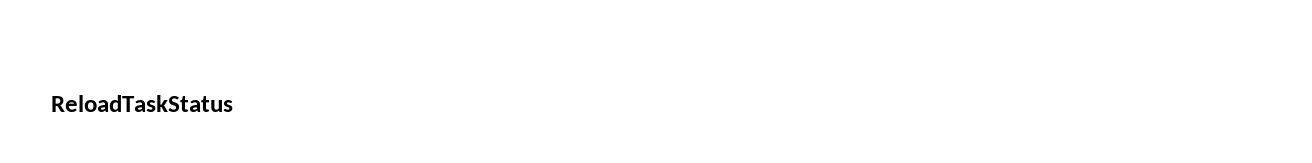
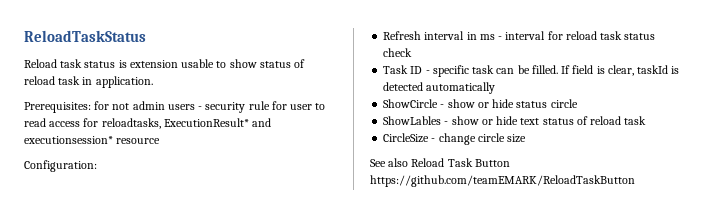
(233, 103) none -> [24,59,306,68] [24,76,153,88] [24,101,326,113] [24,118,272,129] [24,136,161,144] [24,160,97,172] [383,31,656,40] [383,48,413,57] [383,65,680,77] [383,82,496,94] [383,99,578,108] [383,116,647,125] [383,133,527,145] [370,158,510,167] [370,175,635,187] // Reload task status is extension usable to show status of reload task in application. // Prerequisites: for not admin users - security rule for user to read access for reloadtasks, ExecutionResult* and executionsession* resource // Configuration: // Refresh interval in ms - interval for reload task status check // Task ID - specific task can be filled. If field is clear, taskId is detected automatically // ShowCircle - show or hide status circle // ShowLables - show or hide text status of reload task // CircleSize - change circle size // See also Reload Task Button https://github.com/teamEMARK/ReloadTaskButton

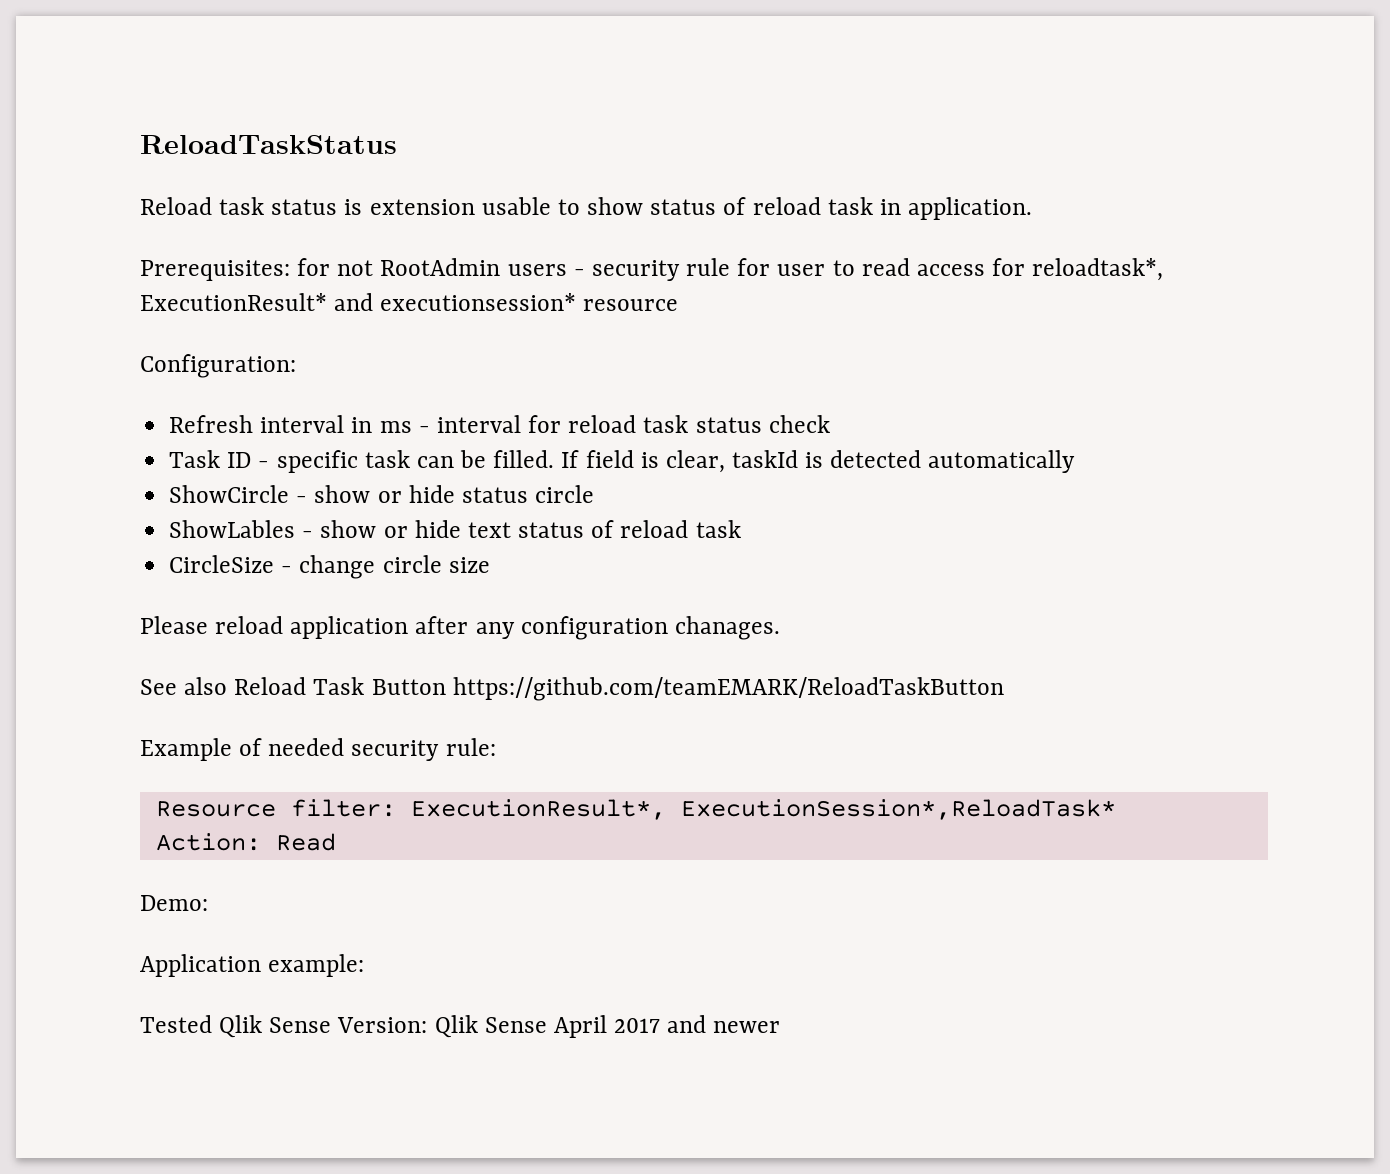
[132,101,165,110] admin -> [380,258,501,276] RootAdmin
[101,118,161,129] reloadtasks, -> [1032,258,1164,281] reloadtask*,
(527, 138) none -> [140,616,780,640] // Please reload application after any configuration chanages.
(635, 181) none -> [140,738,496,761] [155,799,1116,820] [155,833,336,851] [140,895,208,911] [140,954,365,977] [140,1015,781,1038] // Example of needed security rule: // Resource filter: ExecutionResult*, ExecutionSession*,ReloadTask* // Action: Read // Demo: // Application example: // Tested Qlik Sense Version: Qlik Sense April 2017 and newer

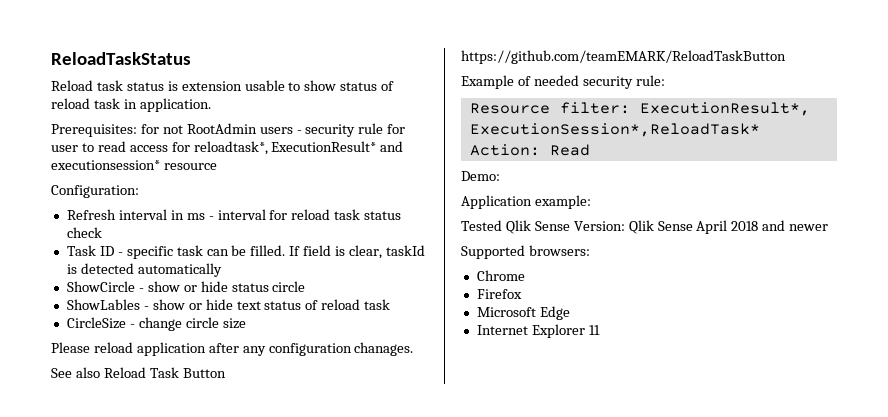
[614,1018,661,1033] 2017 -> [731,221,759,231] 2018
(781, 1027) none -> [461,245,590,259] [476,270,525,281] [476,289,522,299] [476,306,570,320] [476,324,600,338] // Supported browsers: // Chrome // Firefox // Microsoft Edge // Internet Explorer 11

